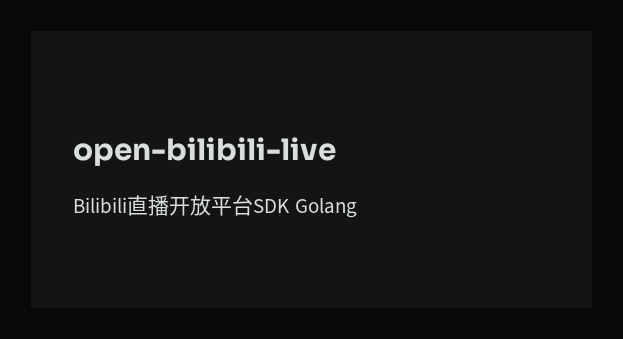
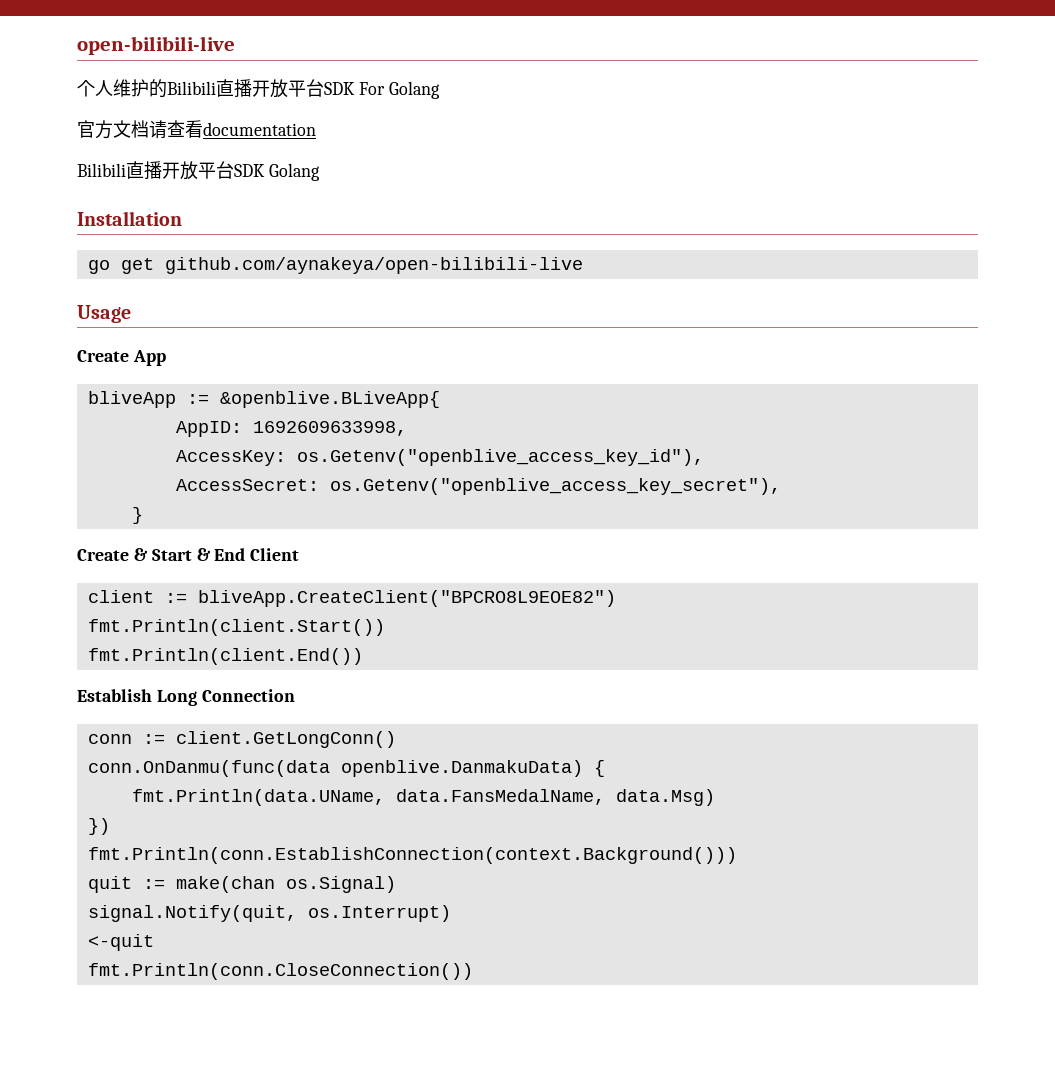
(336, 151) none -> [77,79,440,99] [77,120,316,139] // 个人维护的Bilibili直播开放平台SDK For Golang // 官方文档请查看documentation
(357, 208) none -> [77,211,182,226] [87,257,583,274] [77,305,131,323] [77,350,166,366] [87,391,440,408] [175,421,407,437] [175,449,704,466] [175,478,781,495] [131,507,143,524] [77,548,300,561] [87,590,616,607] [87,619,385,636] [87,648,363,665] [77,689,295,706] [87,731,396,748] [87,760,605,777] [131,789,715,806] [87,818,110,835] [87,847,737,864] [87,876,396,893] [87,905,451,922] [87,934,154,951] [87,963,473,980] // Installation // go get github.com/aynakeya/open-bilibili-live // Usage // Create App // bliveApp := &openblive.BLiveApp{ // AppID: 1692609633998, // AccessKey: os.Getenv("openblive_access_key_id"), // AccessSecret: os.Getenv("openblive_access_key_secret"), // } // Create & Start & End Client // client := bliveApp.CreateClient("BPCRO8L9EOE82") // fmt.Println(client.Start()) // fmt.Println(client.End()) // Establish Long Connection // conn := client.GetLongConn() // conn.OnDanmu(func(data openblive.DanmakuData) { // fmt.Println(data.UName, data.FansMedalName, data.Msg) // }) // fmt.Println(conn.EstablishConnection(context.Background())) // quit := make(chan os.Signal) // signal.Notify(quit, os.Interrupt) // <-quit // fmt.Println(conn.CloseConnection())

